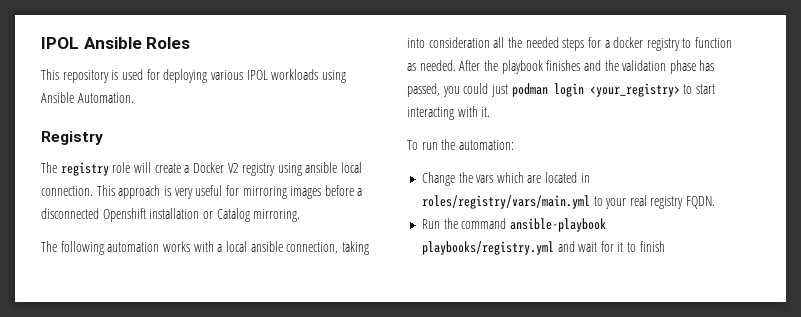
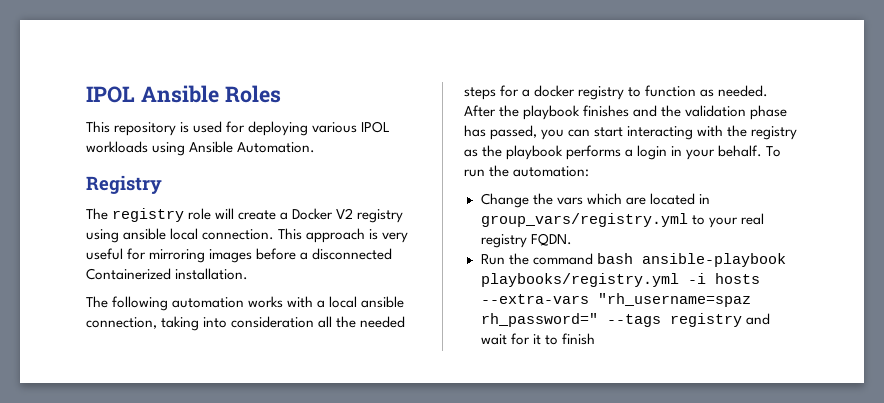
[102,208,301,222] Openshift installation or Catalog mirroring. -> [86,268,249,280] Containerized installation.
[463,83,715,97] [407,106,491,120] could just podman login <your_registry> to start interacting with it. // -> [568,125,798,140] [464,145,763,160] can start interacting with the registry as the playbook performs a login in your behalf.
[421,195,590,209] roles/registry/vars/main.yml -> [480,213,688,227] group_vars/registry.yml
(507, 223) none -> [596,253,633,264] bash
(554, 248) none -> [687,273,760,284] [480,293,751,307] [480,313,742,327] -i hosts --extra-vars "rh_username=spaz rh_password=" --tags registry

